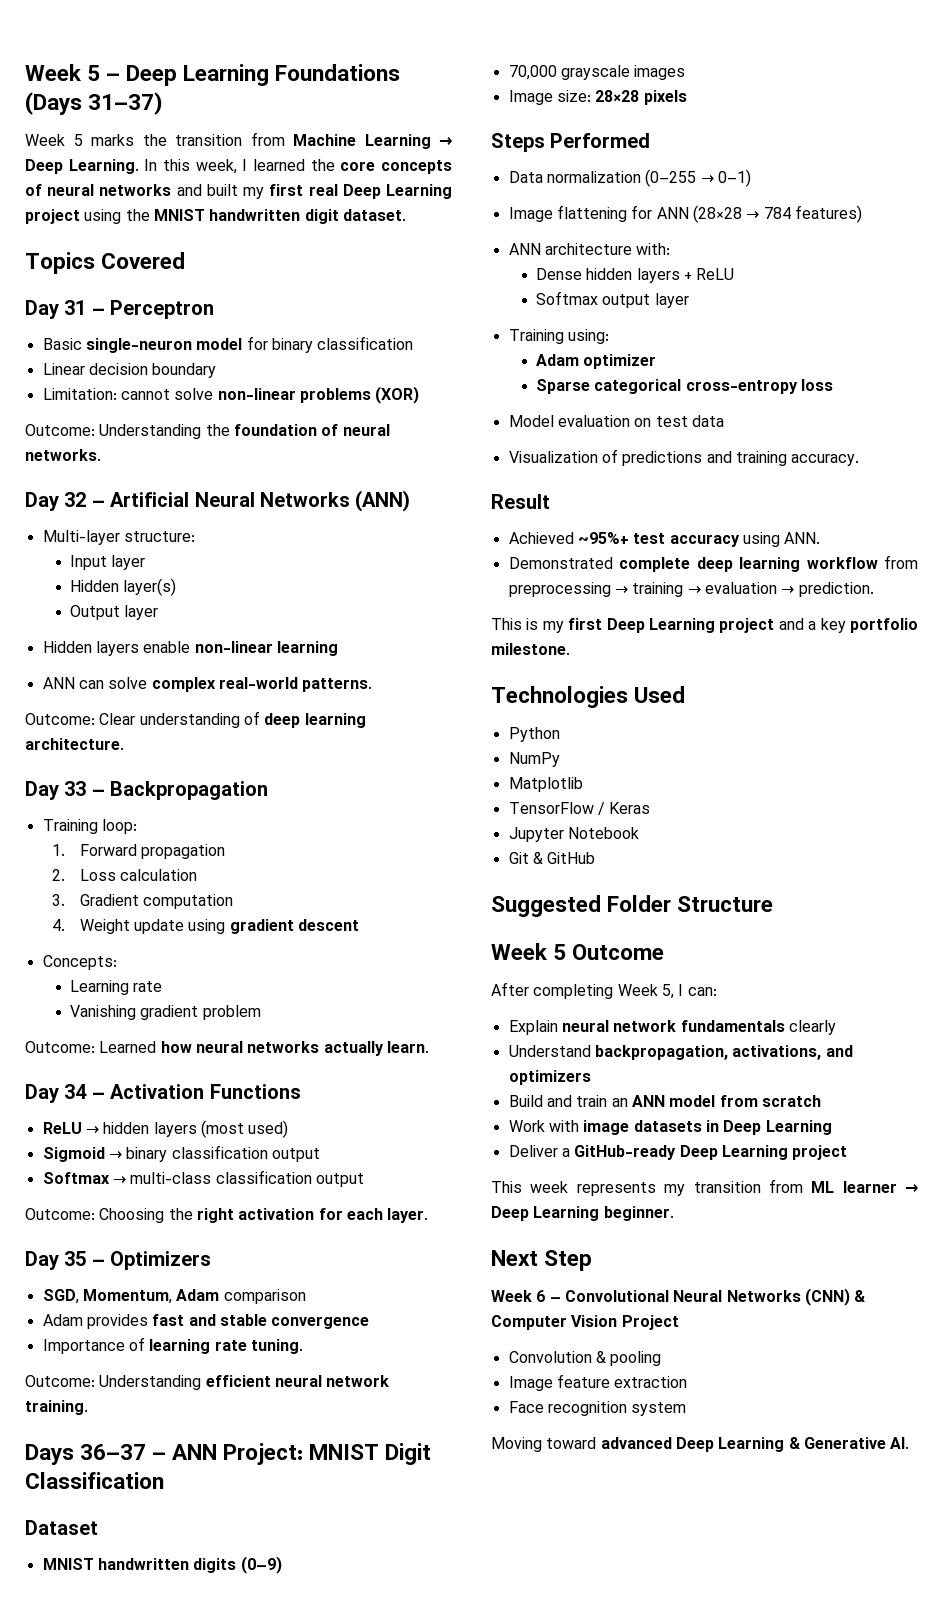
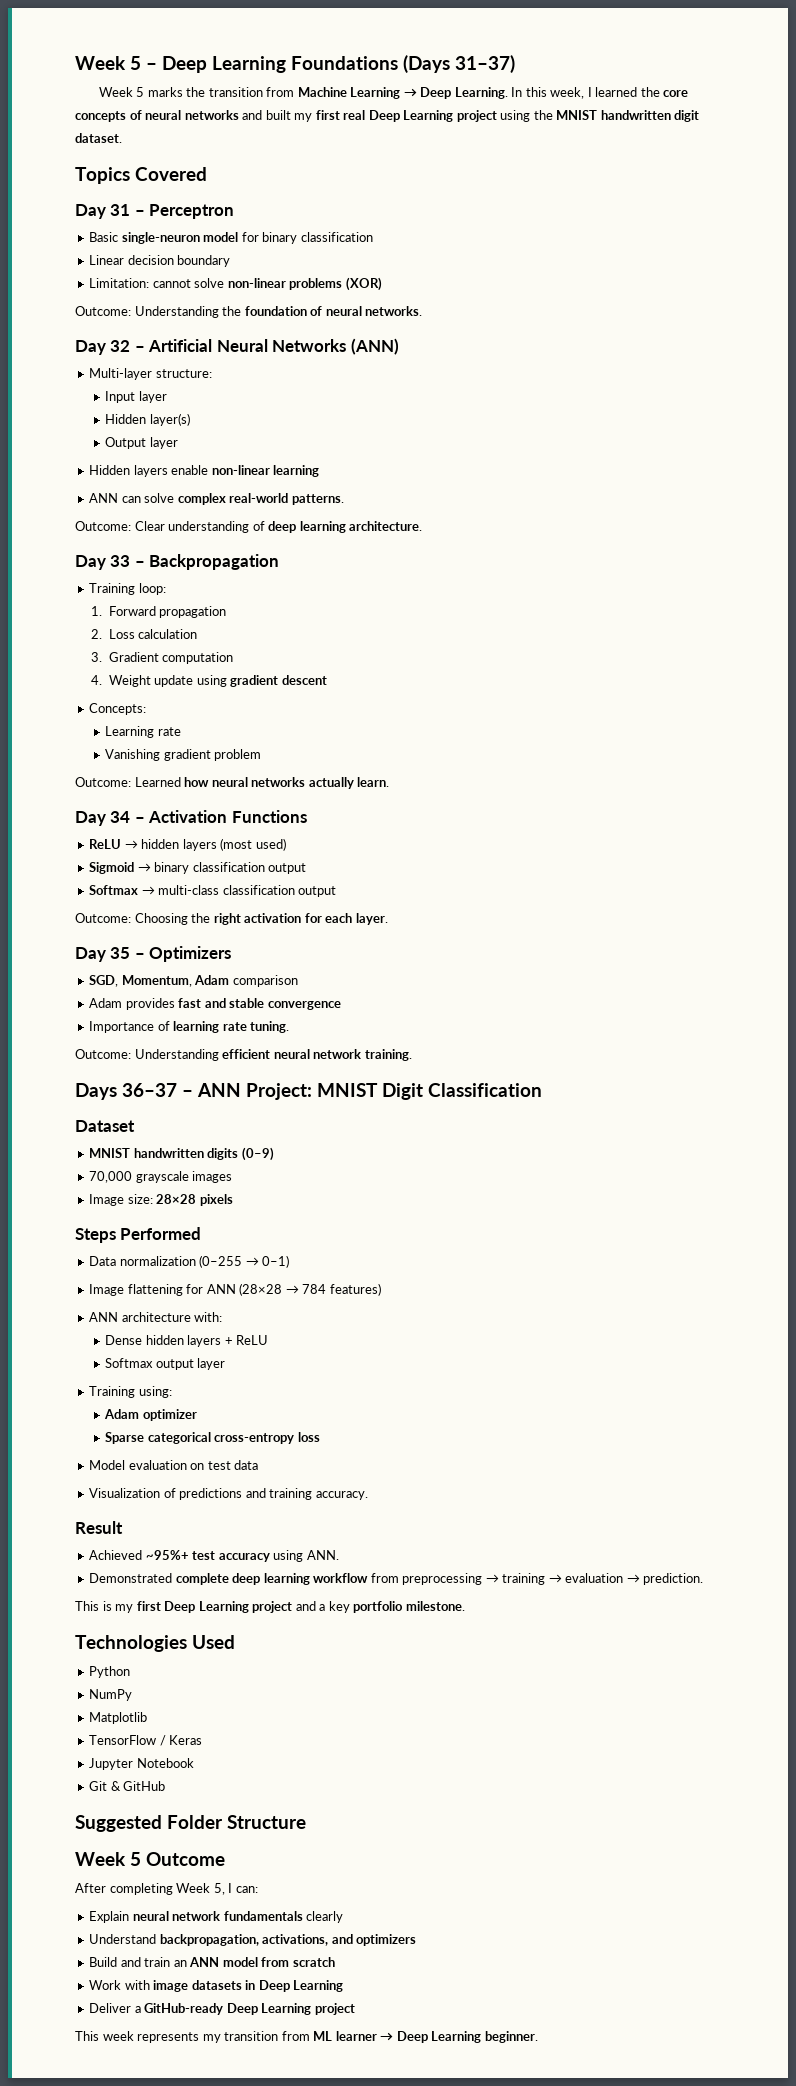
[491,1250,593,1271] [491,1288,866,1306] [491,1315,679,1330] [508,1351,662,1366] [508,1374,688,1391] [508,1401,687,1416] [491,1437,910,1452] // Next Step // Week 6 – Convolutional Neural Networks (CNN) & Computer Vision Project // Convolution & pooling // Image feature extraction // Face recognition system // Moving toward advanced Deep Learning & Generative AI. -> (538, 2037) none

